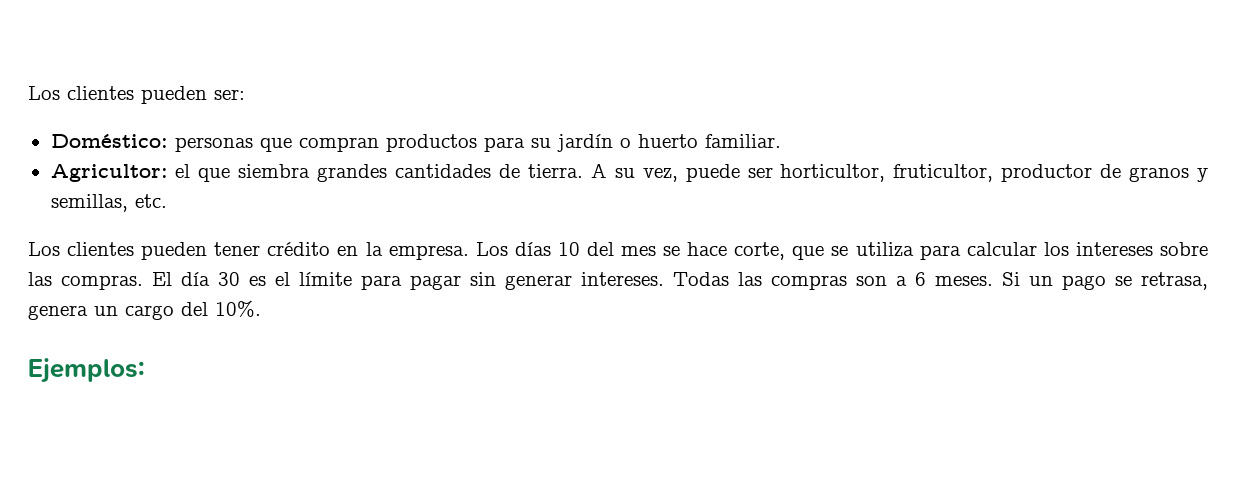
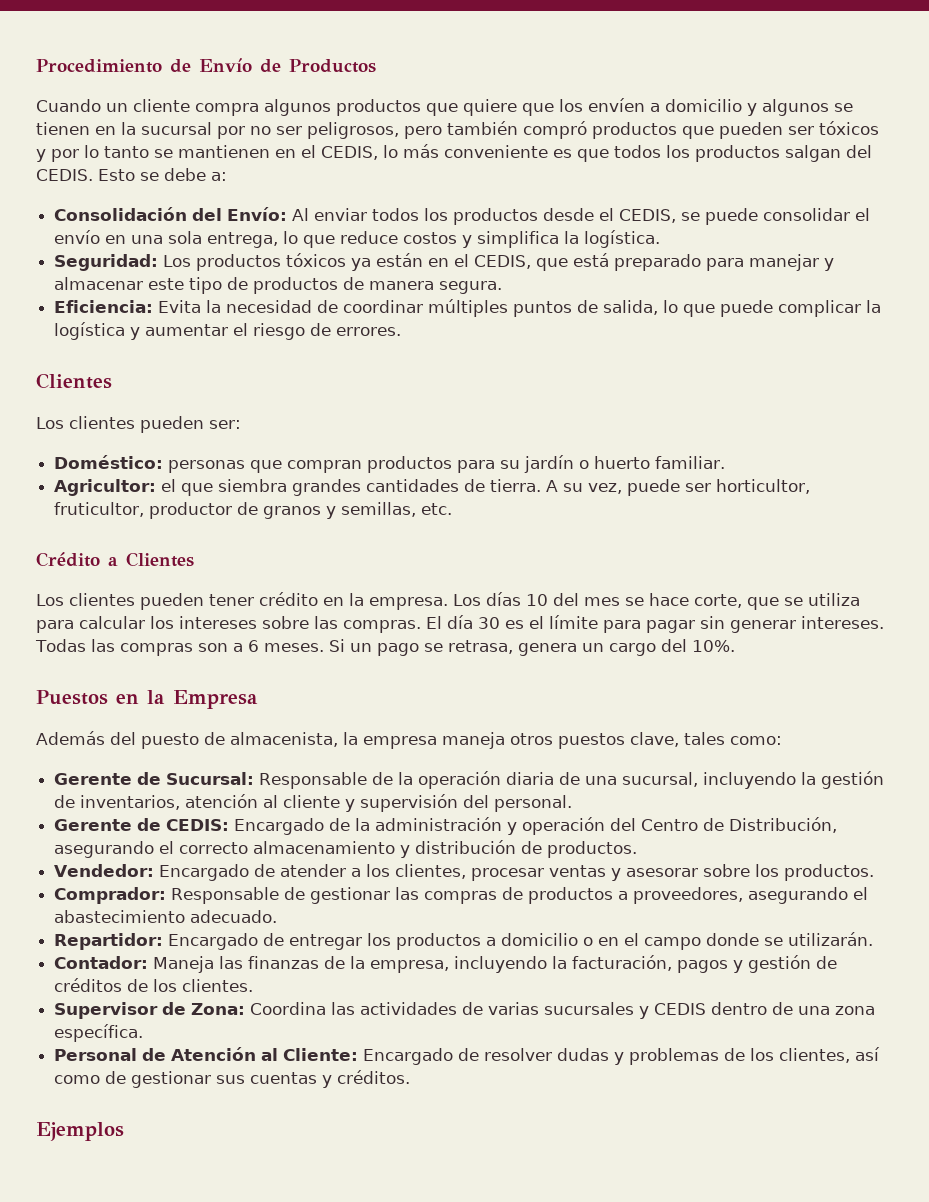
(28, 93) none -> [36,58,376,73] [36,98,853,116] [36,121,879,139] [36,144,872,162] [36,168,227,181] [54,207,871,225] [54,230,661,248] [54,253,835,271] [54,277,503,294] [54,299,882,317] [54,322,402,340] [36,373,112,389] Procedimiento de Envío de Productos // Cuando un cliente compra algunos productos que quiere que los envíen a domicilio y algunos se tienen en la sucursal por no ser peligrosos, pero también compró productos que pueden ser tóxicos y por lo tanto se mantienen en el CEDIS, lo más conveniente es que todos los productos salgan del CEDIS. Esto se debe a: // Consolidación del Envío: Al enviar todos los productos desde el CEDIS, se puede consolidar el envío en una sola entrega, lo que reduce costos y simplifica la logística. // Seguridad: Los productos tóxicos ya están en el CEDIS, que está preparado para manejar y almacenar este tipo de productos de manera segura. // Eficiencia: Evita la necesidad de coordinar múltiples puntos de salida, lo que puede complicar la logística y aumentar el riesgo de errores. // Clientes //
(167, 201) none -> [36,552,194,567] // Crédito a Clientes
[28,358,145,383] Ejemplos: -> [36,690,258,709] [36,731,782,749] [54,771,885,789] [54,794,573,812] [54,817,838,835] [54,840,638,858] [54,864,875,881] [54,887,869,904] [54,910,278,923] [54,932,874,950] [54,955,838,973] [54,978,254,992] [54,1002,876,1019] [54,1024,144,1042] [54,1047,881,1065] [54,1070,411,1088] [36,1122,124,1141] Puestos en la Empresa // Además del puesto de almacenista, la empresa maneja otros puestos clave, tales como: // Gerente de Sucursal: Responsable de la operación diaria de una sucursal, incluyendo la gestión de inventarios, atención al cliente y supervisión del personal. // Gerente de CEDIS: Encargado de la administración y operación del Centro de Distribución, asegurando el correcto almacenamiento y distribución de productos. // Vendedor: Encargado de atender a los clientes, procesar ventas y asesorar sobre los productos. // Comprador: Responsable de gestionar las compras de productos a proveedores, asegurando el abastecimiento adecuado. // Repartidor: Encargado de entregar los productos a domicilio o en el campo donde se utilizarán. // Contador: Maneja las finanzas de la empresa, incluyendo la facturación, pagos y gestión de créditos de los clientes. // Supervisor de Zona: Coordina las actividades de varias sucursales y CEDIS dentro de una zona específica. // Personal de Atención al Cliente: Encargado de resolver dudas y problemas de los clientes, así como de gestionar sus cuentas y créditos. // Ejemplos

